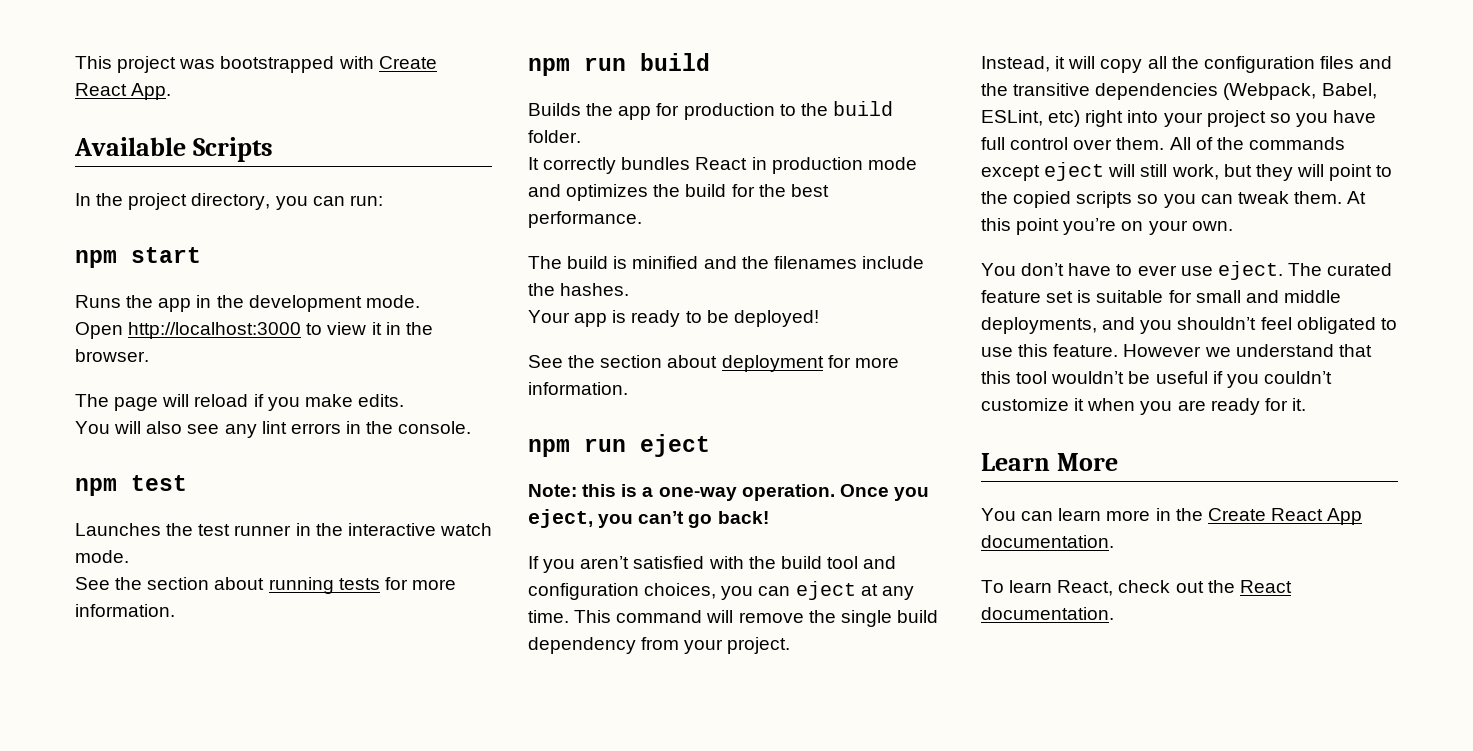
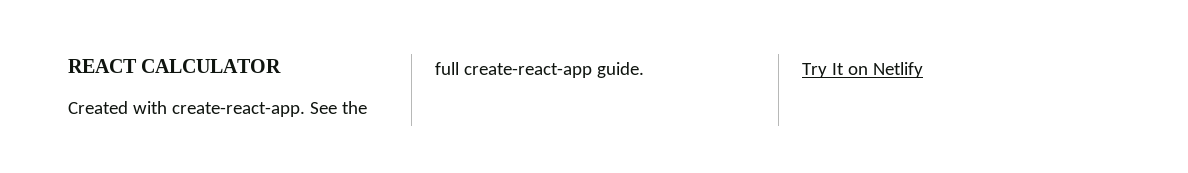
[75,56,437,73] [75,83,172,100] [74,137,274,162] [75,193,383,210] [75,247,201,268] [75,295,420,312] [75,322,433,339] [75,349,149,362] [75,394,404,411] [75,421,472,438] [75,475,187,496] [75,523,492,536] [75,550,129,563] [75,577,456,594] [75,604,175,617] [528,53,710,76] [528,101,893,120] [528,130,581,143] [528,157,917,174] [528,184,829,201] [528,211,642,228] [528,256,924,269] [528,283,630,296] [528,310,819,327] [528,355,899,372] [528,382,628,395] [528,434,710,457] [528,484,929,501] [528,509,769,528] [528,556,897,573] [528,581,914,600] [528,610,938,627] [528,637,791,654] [981,56,1393,73] [981,83,1377,100] [981,110,1377,127] [981,137,1345,150] [981,162,1393,181] [981,191,1367,208] [981,218,1233,235] [981,261,1393,280] [981,290,1341,303] [981,317,1397,334] [981,344,1372,357] [981,371,1332,388] [981,398,1306,415] [981,453,1119,471] [981,508,1363,525] [981,535,1114,548] [981,580,1292,596] [981,607,1114,620] This project was bootstrapped with Create React App. // Available Scripts // In the project directory, you can run: // npm start // Runs the app in the development mode. // Open http://localhost:3000 to view it in the browser. // The page will reload if you make edits. // You will also see any lint errors in the console. // npm test // Launches the test runner in the interactive watch mode. // See the section about running tests for more information. // npm run build // Builds the app for production to the build folder. // It correctly bundles React in production mode and optimizes the build for the best performance. // The build is minified and the filenames include the hashes. // Your app is ready to be deployed! // See the section about deployment for more information. // npm run eject // Note: this is a one-way operation. Once you eject, you can’t go back! // If you aren’t satisfied with the build tool and configuration choices, you can eject at any time. This command will remove the single build dependency from your project. // Instead, it will copy all the configuration files and the transitive dependencies (Webpack, Babel, ESLint, etc) right into your project so you have full control over them. All of the commands except eject will still work, but they will point to the copied scripts so you can tweak them. At this point you’re on your own. // You don’t have to ever use eject. The curated feature set is suitable for small and middle deployments, and you shouldn’t feel obligated to use this feature. However we understand that this tool wouldn’t be useful if you couldn’t customize it when you are ready for it. // Learn More // You can learn more in the Create React App documentation. // To learn React, check out the React documentation. -> [68,59,282,73] [68,101,367,117] [435,62,644,78] [802,62,923,78] REACT CALCULATOR // Created with create-react-app. See the full create-react-app guide. // Try It on Netlify

